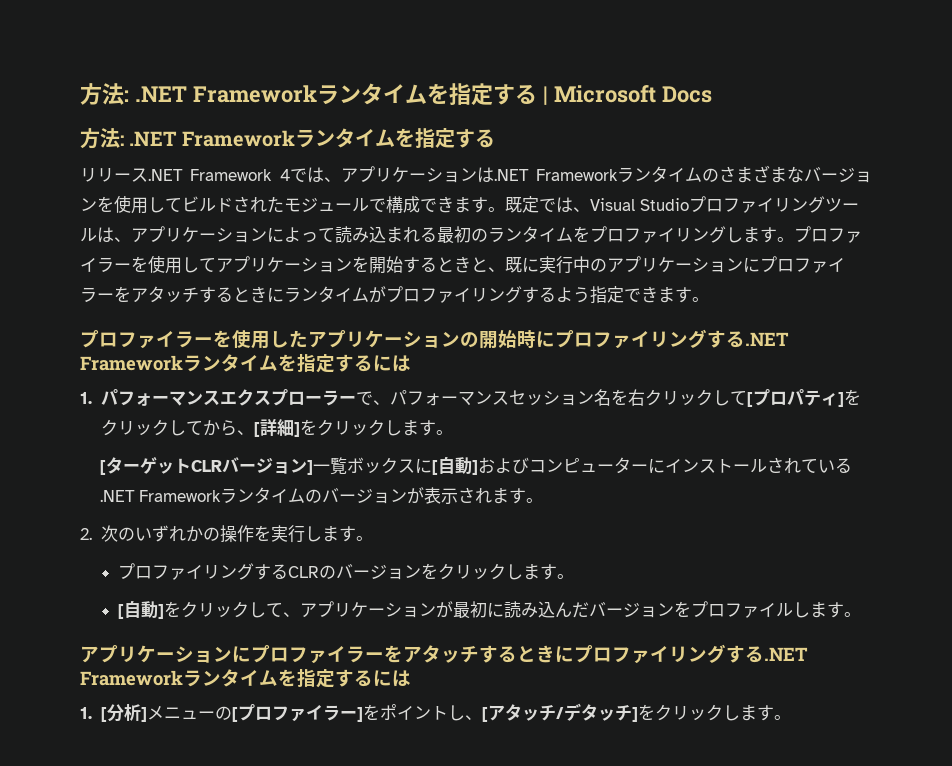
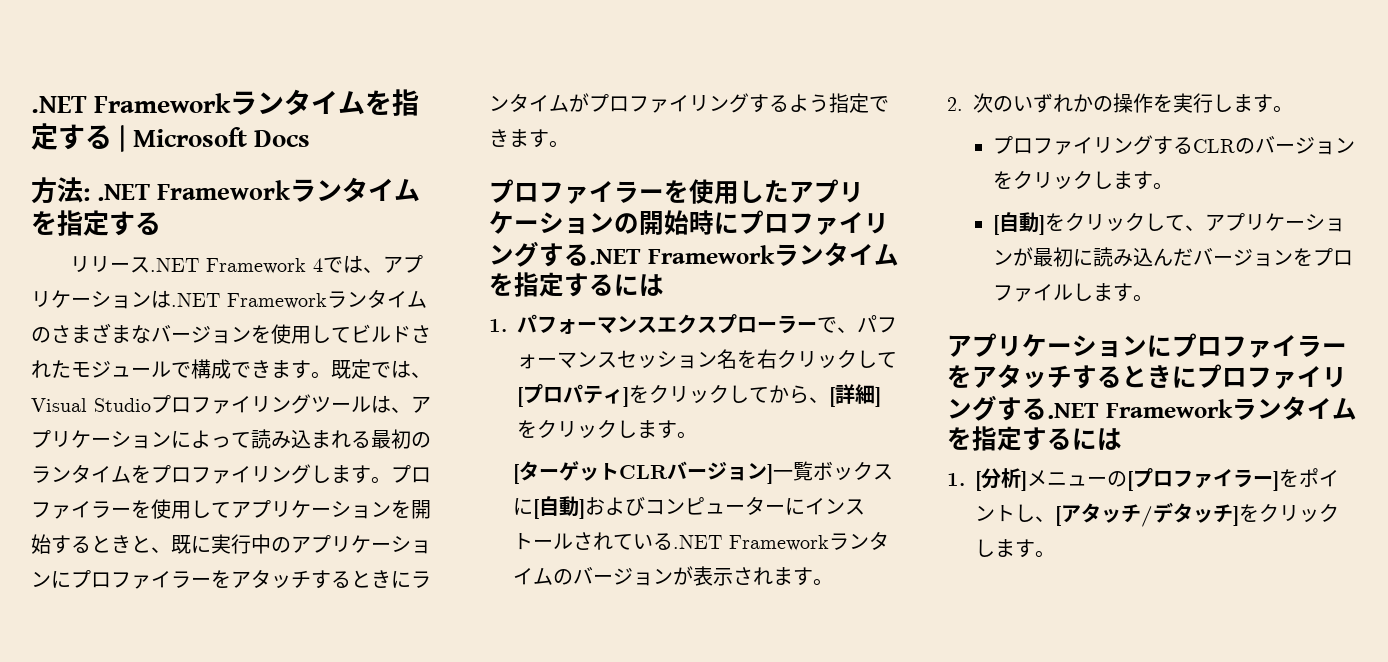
[80,83,129,105] 方法: -> (31, 104) none

